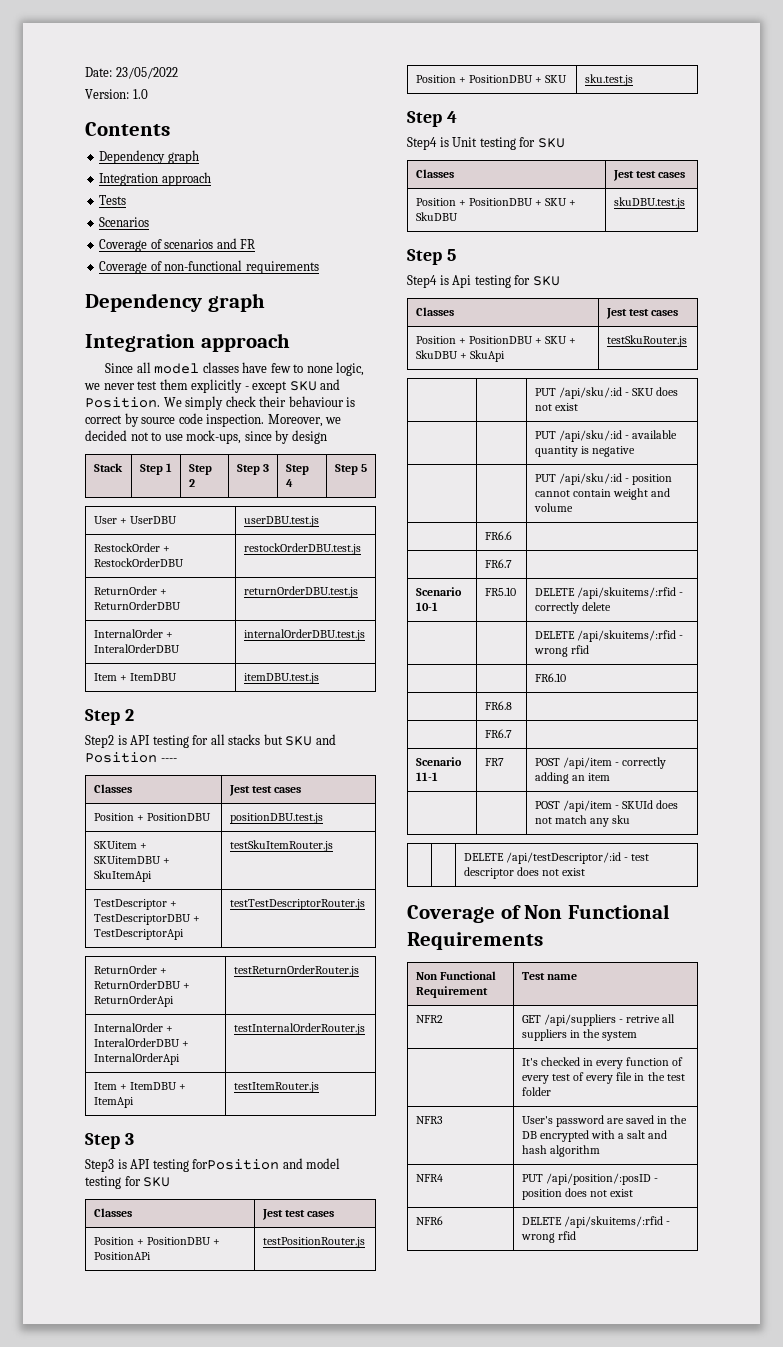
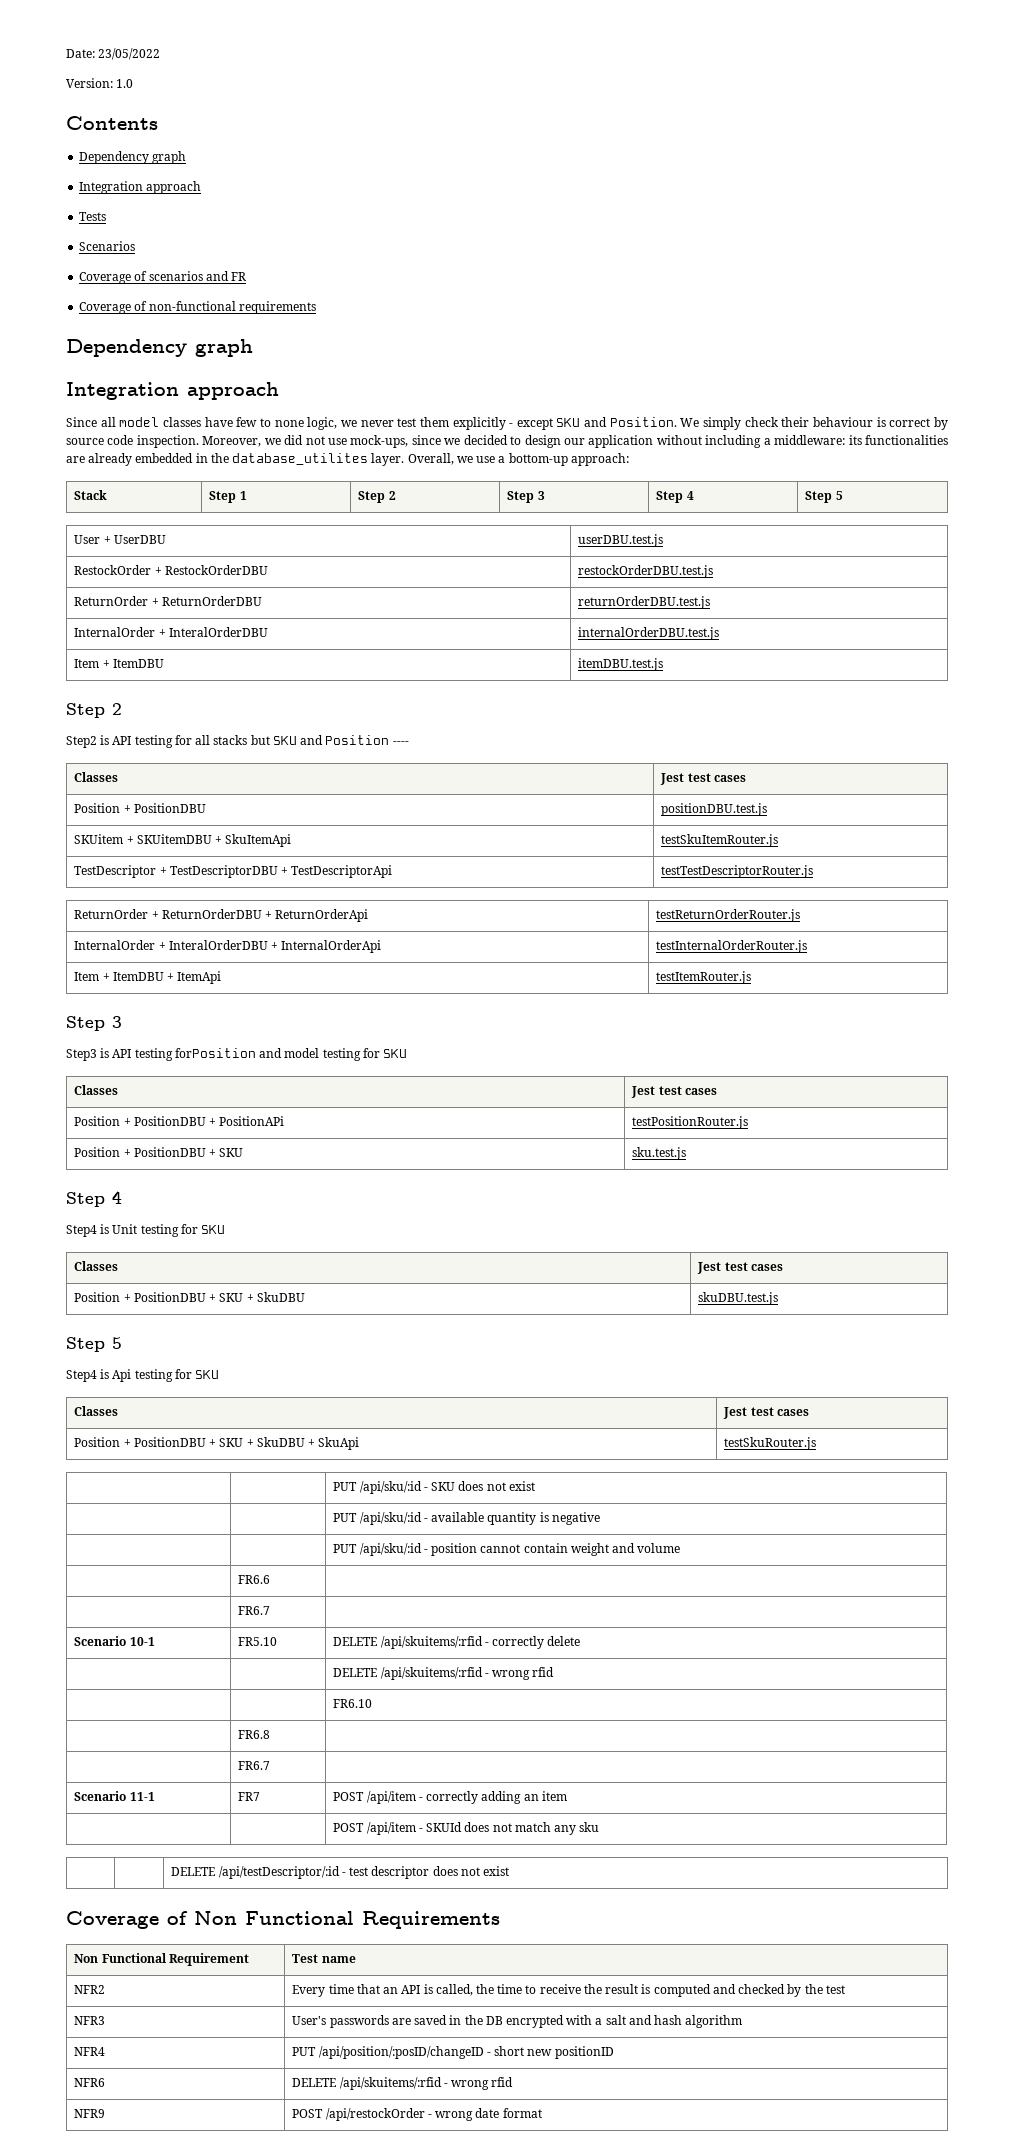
[85,430,327,444] decided not to use mock-ups, since by design -> [284,435,949,448] [66,453,629,466] did not use mock-ups, since we decided to design our application without including a middleware: its functionalities are already embedded in the database_utilites layer. Overall, we use a bottom-up approach:
[521,1014,676,1026] [521,1029,638,1041] [521,1057,684,1069] [521,1072,645,1084] GET /api/suppliers - retrive all suppliers in the system // | It's checked in every function of every test of every file in -> [292,1984,802,1997] Every time that an API is called, the time to receive the result is computed and checked by
[521,1087,551,1096] folder -> (845, 1989) none
[556,1115,605,1127] password -> [329,2015,389,2028] passwords
[546,1173,659,1185] [521,1188,634,1200] /api/position/:posID - position does not exist -> [318,2046,614,2059] /api/position/:posID/changeID - short new positionID
(577, 1235) none -> [74,2109,106,2118] [292,2108,542,2121] // NFR9 | POST /api/restockOrder - wrong date format

